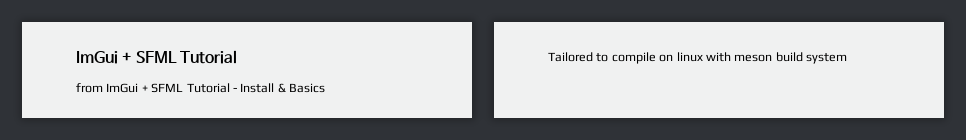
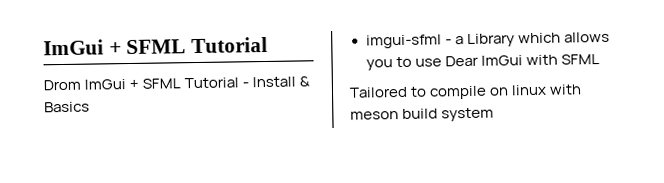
[76,83,103,93] from -> [43,79,81,91] Drom
(325, 88) none -> [365,31,610,49] [365,54,600,71] // imgui-sfml - a Library which allows you to use Dear ImGui with SFML

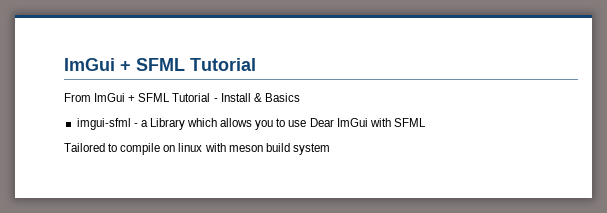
[43,79,81,91] Drom -> [64,93,91,102] From

